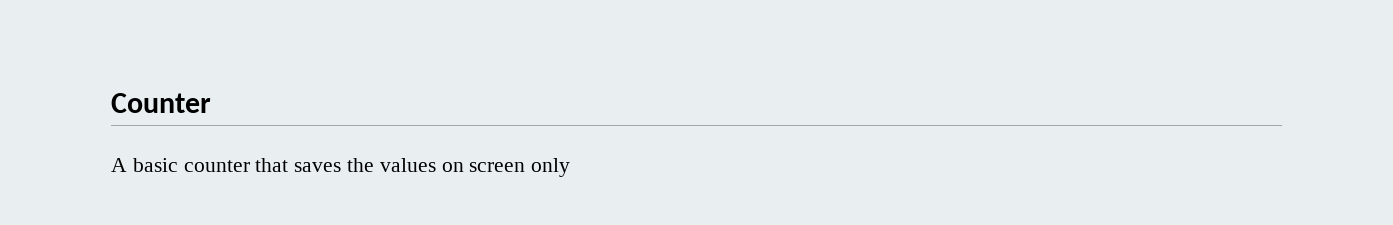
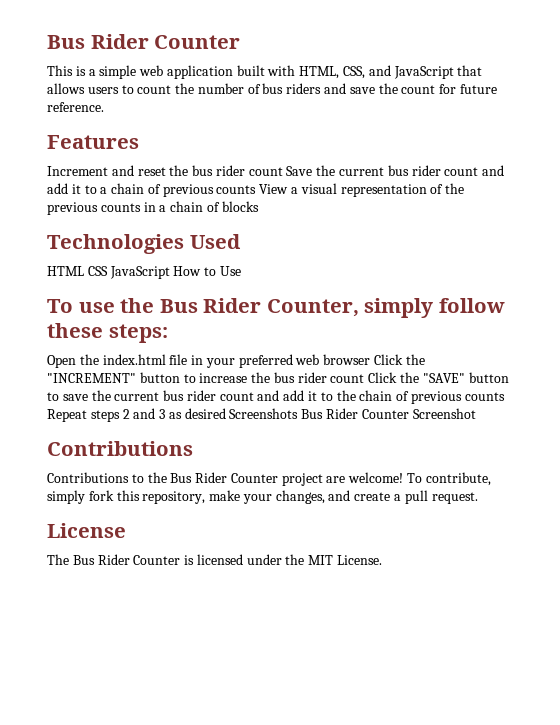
(111, 103) none -> [47,34,149,49] Bus Rider
[111,158,571,177] A basic counter that saves the values on screen only -> [47,65,483,79] [47,83,497,94] [47,102,104,112] [47,135,139,149] [47,165,505,176] [47,183,465,197] [47,201,259,215] [47,234,241,254] [47,266,241,279] [47,298,505,318] [47,323,168,343] [47,354,425,368] [47,372,509,383] [47,390,505,404] [47,408,476,422] [47,441,193,456] [47,472,491,486] [47,490,478,504] [47,523,126,538] [47,554,383,565] This is a simple web application built with HTML, CSS, and JavaScript that allows users to count the number of bus riders and save the count for future reference. // Features // Increment and reset the bus rider count Save the current bus rider count and add it to a chain of previous counts View a visual representation of the previous counts in a chain of blocks // Technologies Used // HTML CSS JavaScript How to Use // To use the Bus Rider Counter, simply follow these steps: // Open the index.html file in your preferred web browser Click the "INCREMENT" button to increase the bus rider count Click the "SAVE" button to save the current bus rider count and add it to the chain of previous counts Repeat steps 2 and 3 as desired Screenshots Bus Rider Counter Screenshot // Contributions // Contributions to the Bus Rider Counter project are welcome! To contribute, simply fork this repository, make your changes, and create a pull request. // License // The Bus Rider Counter is licensed under the MIT License.

